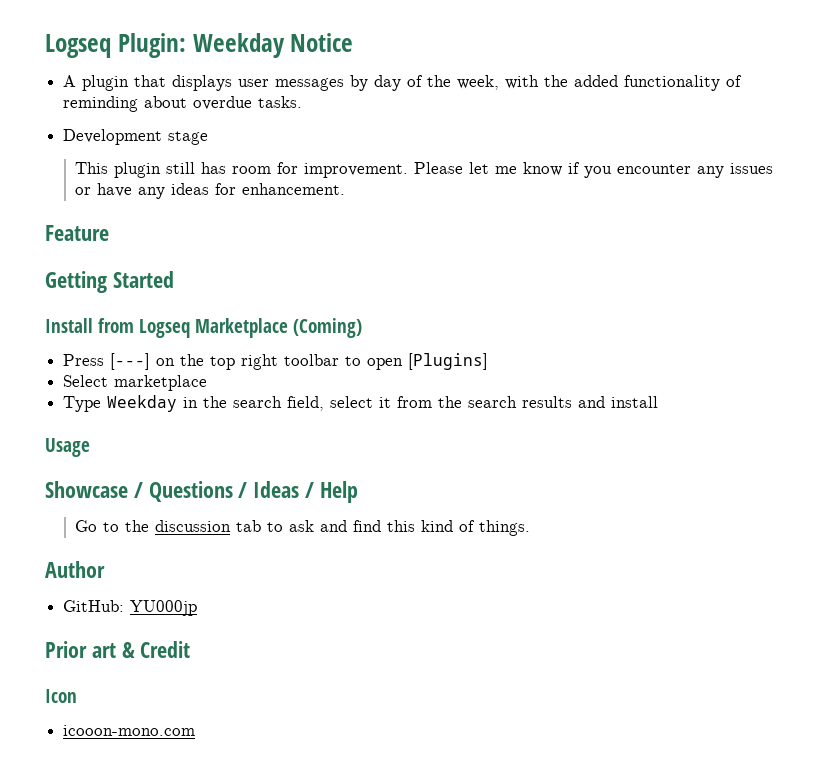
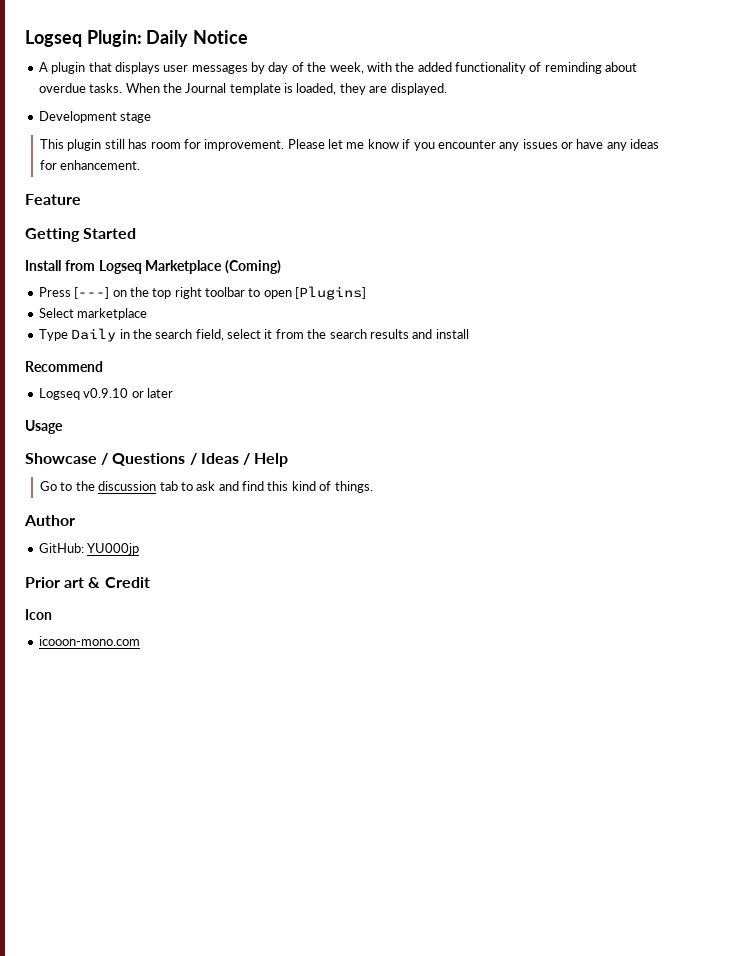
[192,33,285,58] Weekday -> [146,30,189,47] Daily
(303, 102) none -> [125,83,447,95] When the Journal template is loaded, they are displayed.
[107,395,178,412] Weekday -> [71,328,117,342] Daily
(659, 402) none -> [25,361,103,372] [38,388,173,400] // Recommend // Logseq v0.9.10 or later

